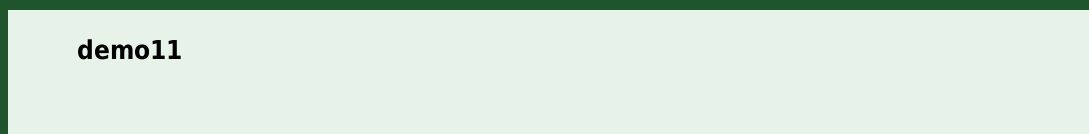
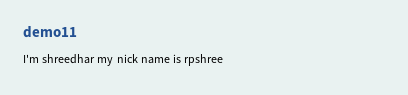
(182, 49) none -> [23,54,224,66] // I'm shreedhar my nick name is rpshree

